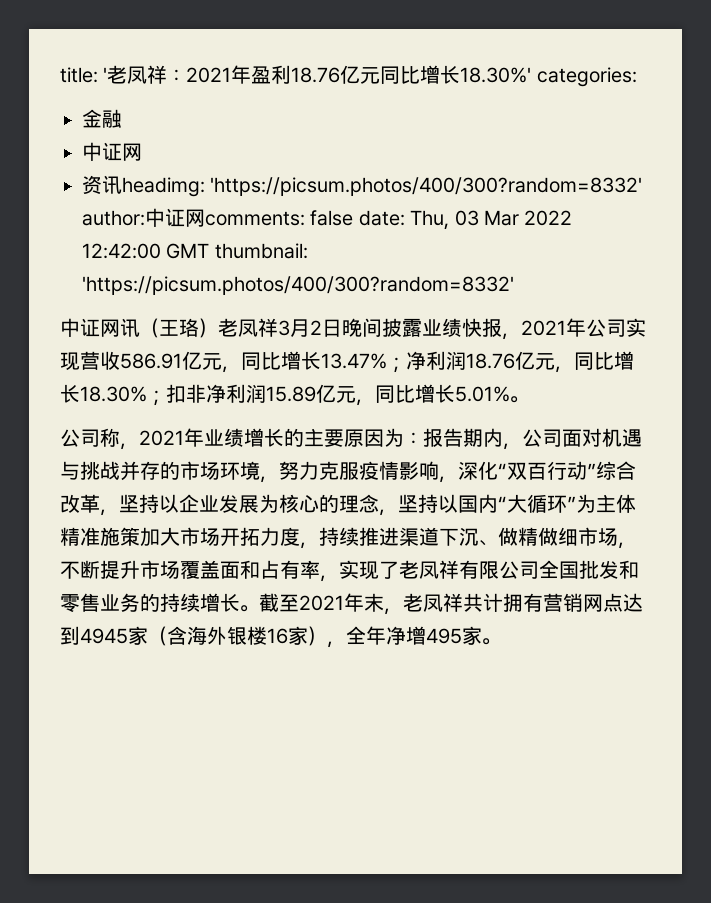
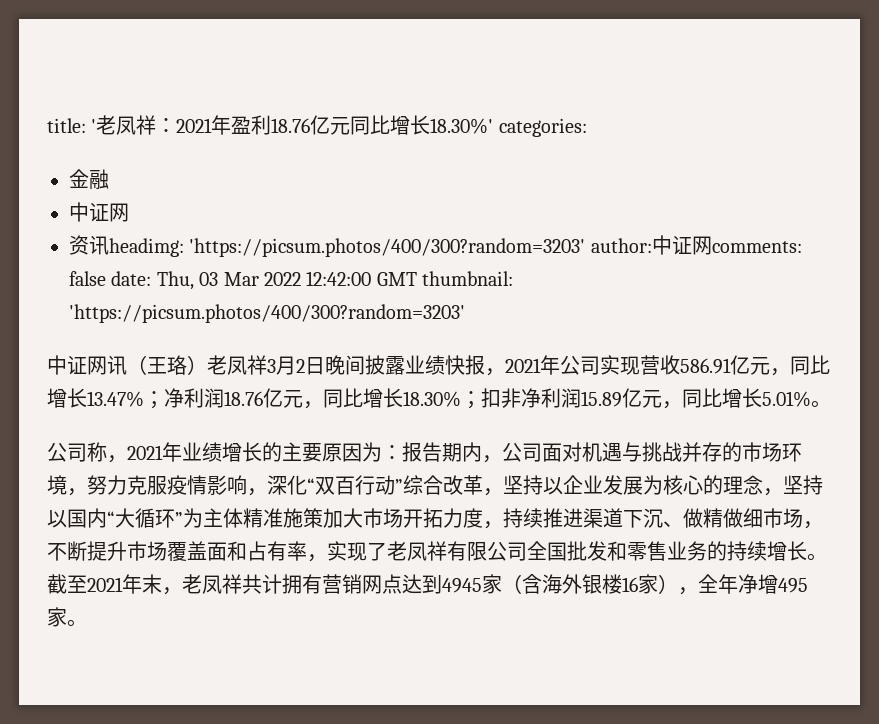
[210,177,643,196] 'https://picsum.photos/400/300?random=8332' -> [189,238,586,257] 'https://picsum.photos/400/300?random=3203'
[82,276,514,295] 'https://picsum.photos/400/300?random=8332' -> [69,304,465,323] 'https://picsum.photos/400/300?random=3203'

